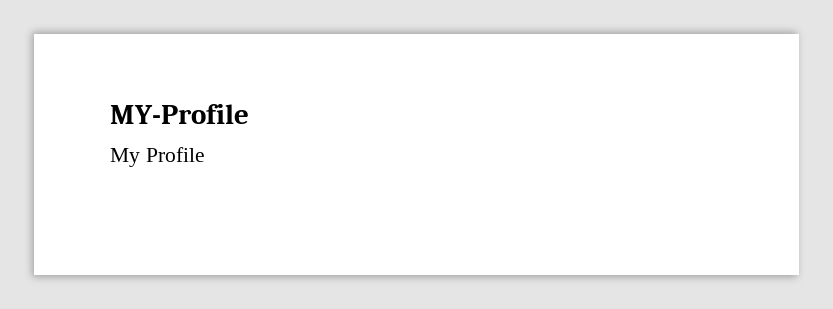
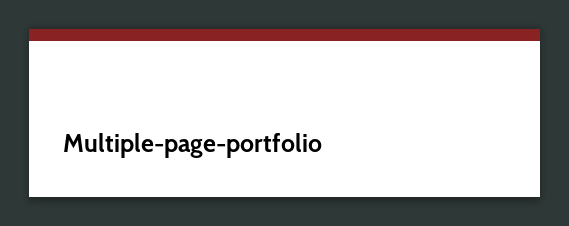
[110,104,249,124] [110,147,205,167] MY-Profile // My Profile -> [63,133,322,158] Multiple-page-portfolio

